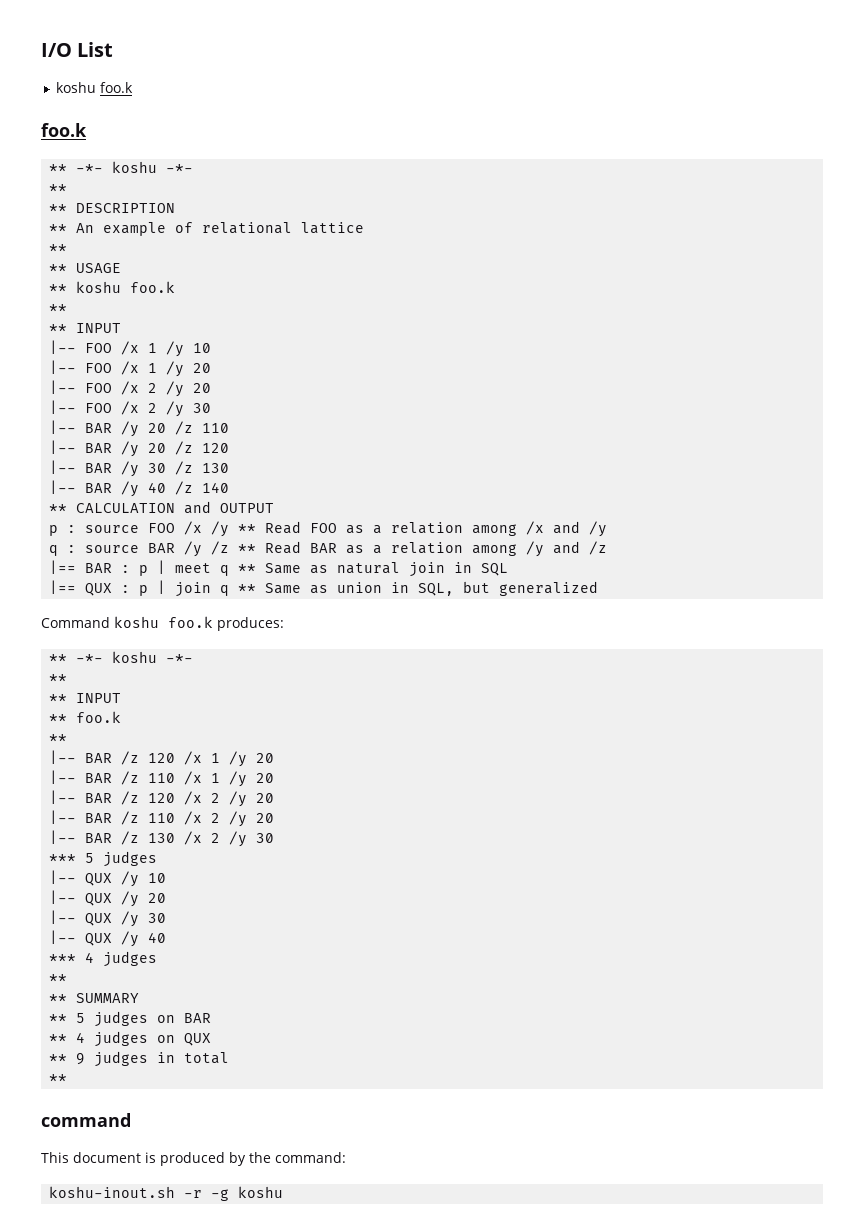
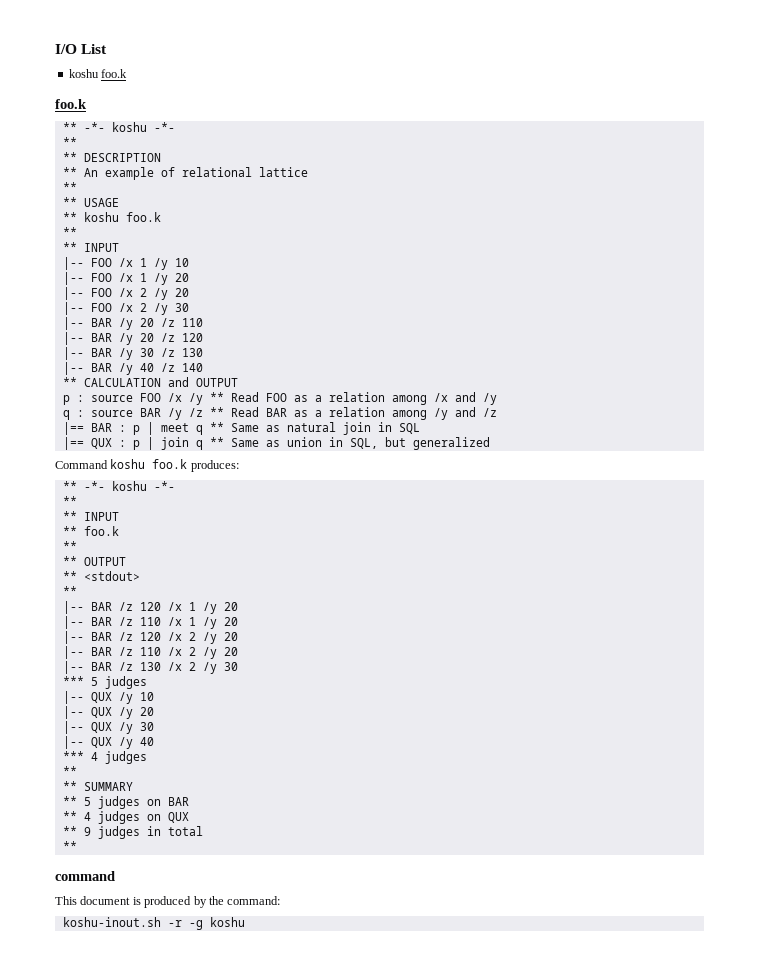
(68, 738) none -> [62,556,126,566] [62,571,140,581] [62,586,77,596] // ** OUTPUT // ** <stdout> // **

